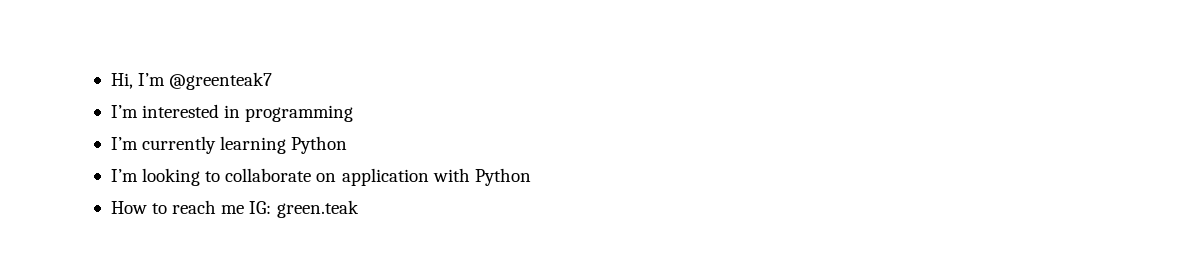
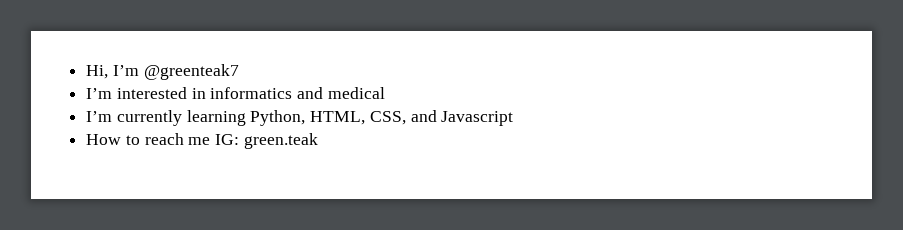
[245,105,354,122] programming -> [210,87,385,99] informatics and medical
[291,136,348,154] [110,168,531,186] Python // I’m looking to collaborate on application with Python -> [250,110,514,126] Python, HTML, CSS, and Javascript

